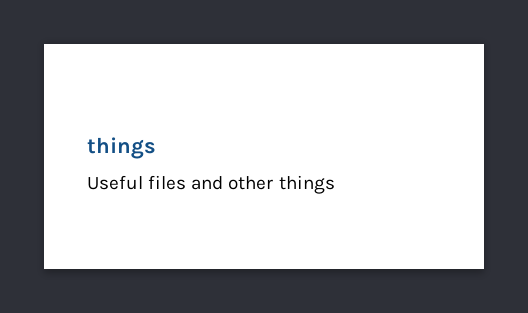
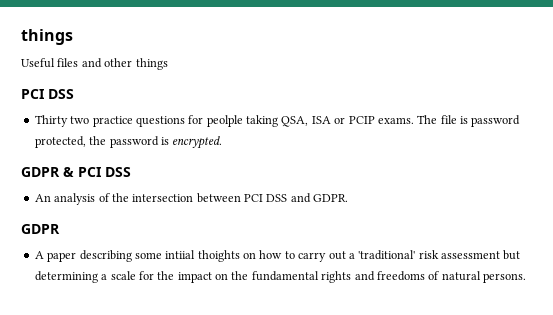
(335, 184) none -> [21,89,74,99] [34,115,521,127] [34,136,223,149] [21,167,131,177] [34,193,349,205] [21,224,60,234] [34,250,521,262] [34,271,526,283] // PCI DSS // Thirty two practice questions for peolple taking QSA, ISA or PCIP exams. The file is password protected, the password is encrypted. // GDPR & PCI DSS // An analysis of the intersection between PCI DSS and GDPR. // GDPR // A paper describing some intiial thoights on how to carry out a 'traditional' risk assessment but determining a scale for the impact on the fundamental rights and freedoms of natural persons.

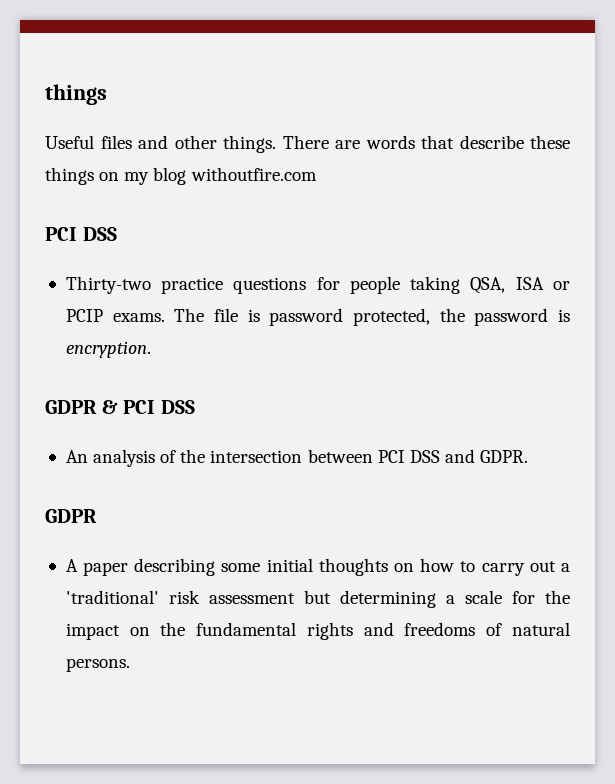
[135,58,168,70] [21,89,74,99] [34,115,90,127] things // PCI DSS // Thirty two -> [223,135,570,153] [45,167,317,185] [45,227,117,241] [65,276,151,294] things. There are words that describe these things on my blog withoutfire.com // PCI DSS // Thirty-two
[206,115,243,127] peolple -> [349,276,400,294] people
[172,136,223,149] encrypted. -> [65,341,151,358] encryption.
[165,250,240,262] intiial thoights -> [266,558,388,576] initial thoughts

